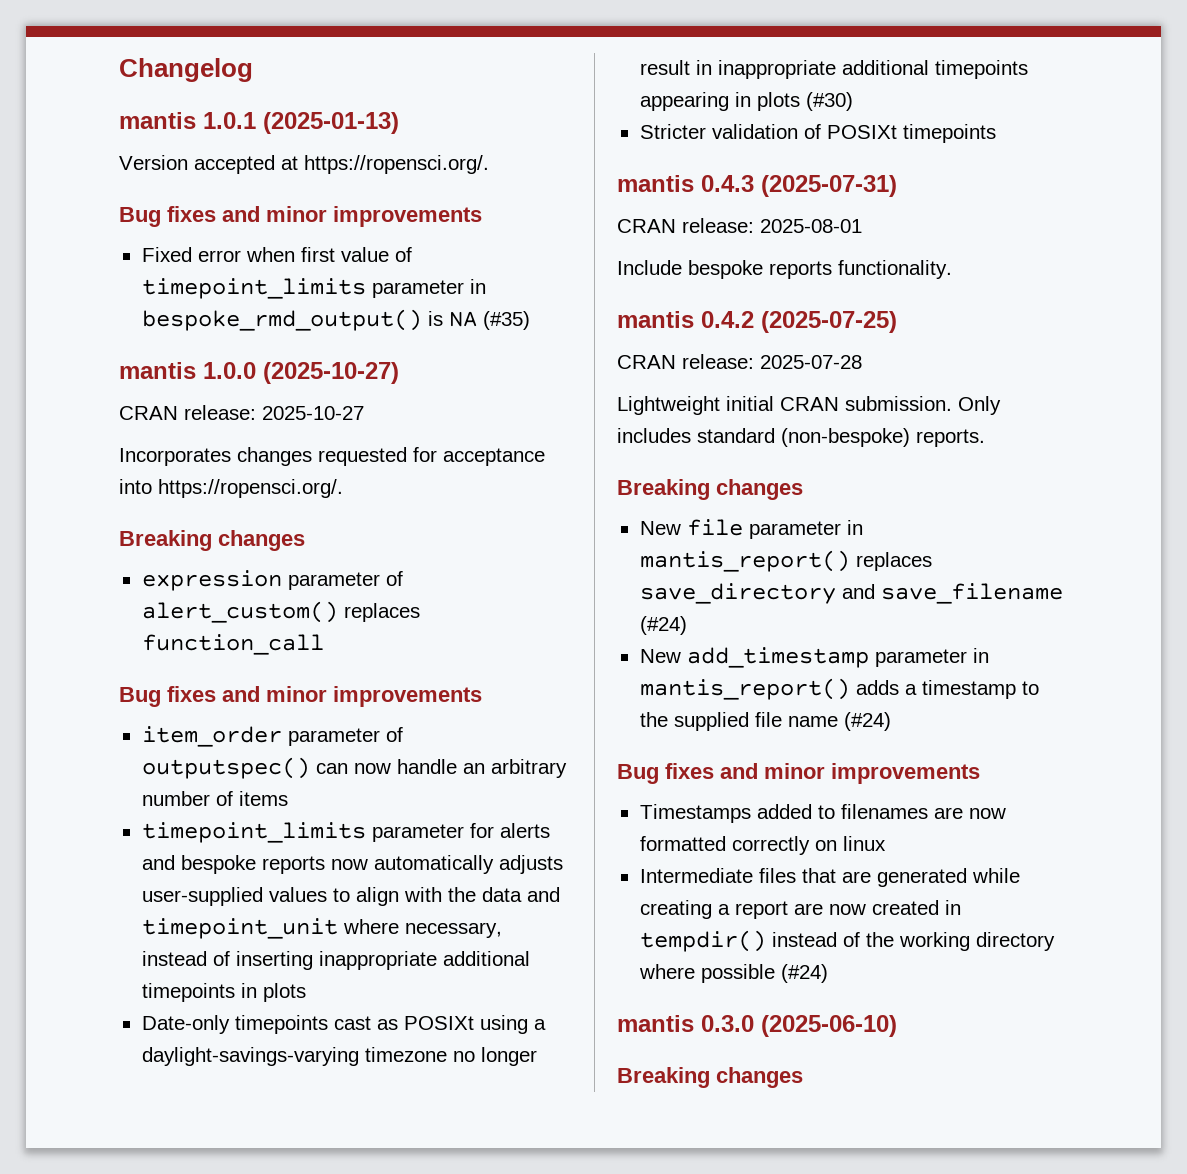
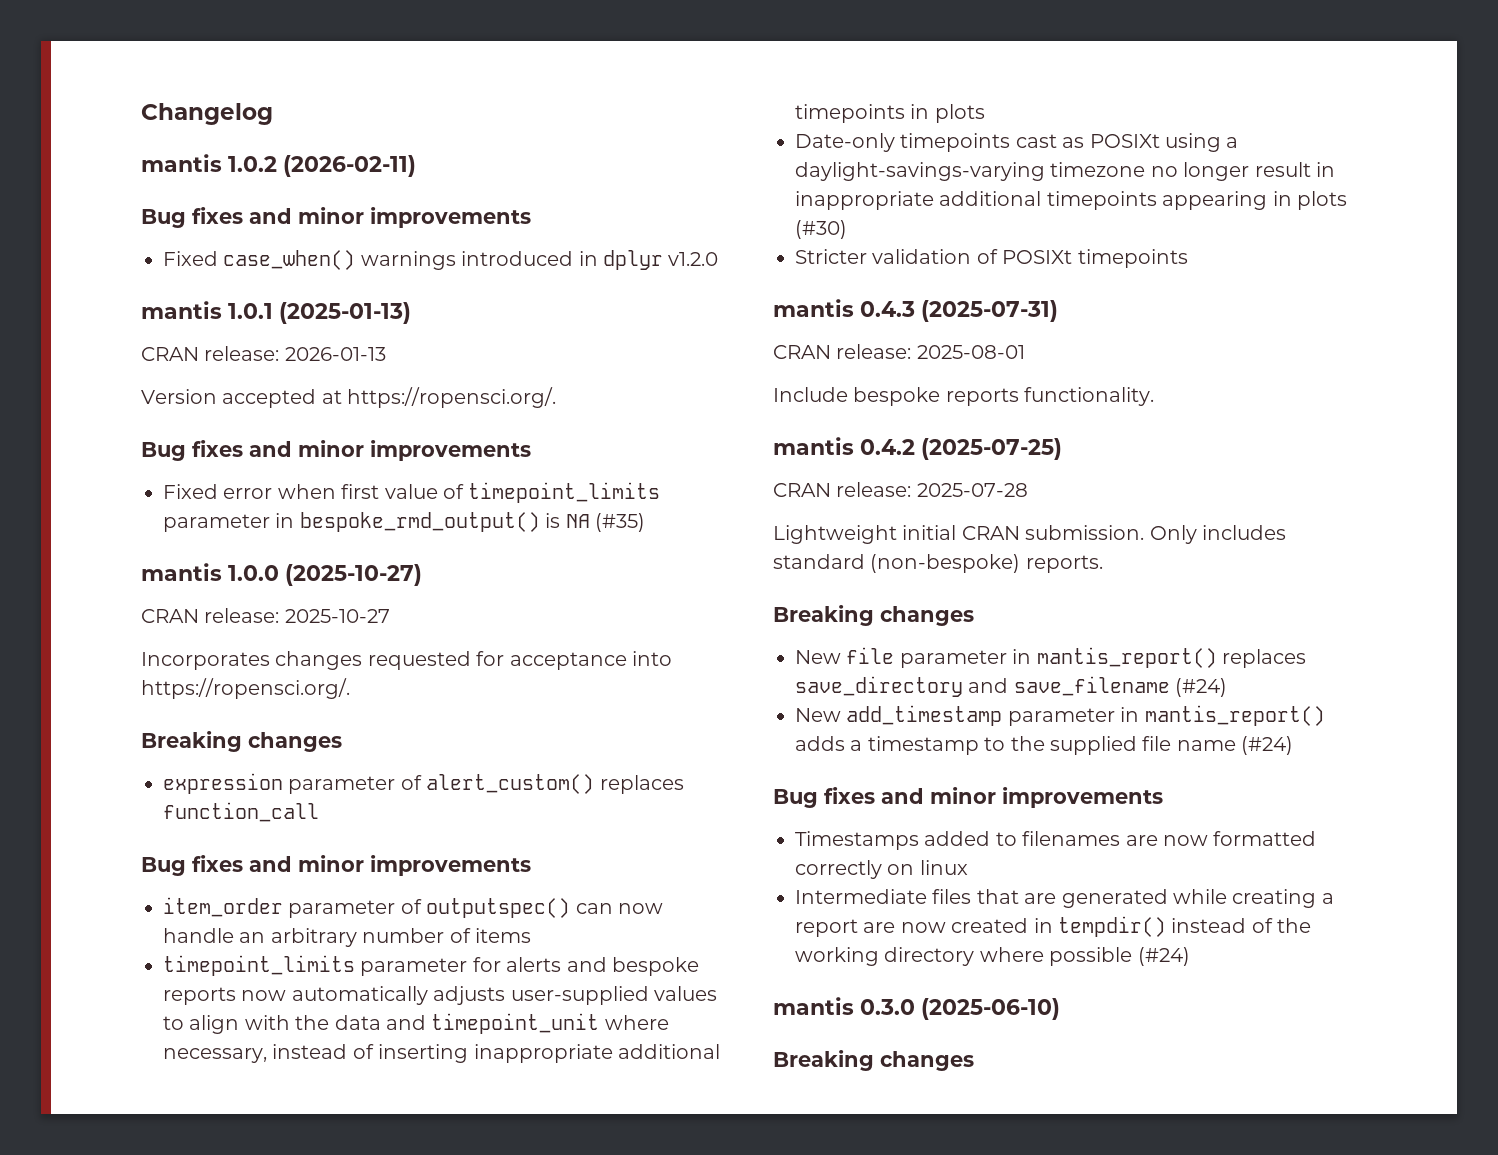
(253, 70) none -> [141,154,416,177] [141,207,531,228] [163,250,719,270] // mantis 1.0.2 (2026-02-11) // Bug fixes and minor improvements // Fixed case_when() warnings introduced in dplyr v1.2.0
(399, 123) none -> [141,346,386,361] // CRAN release: 2026-01-13

